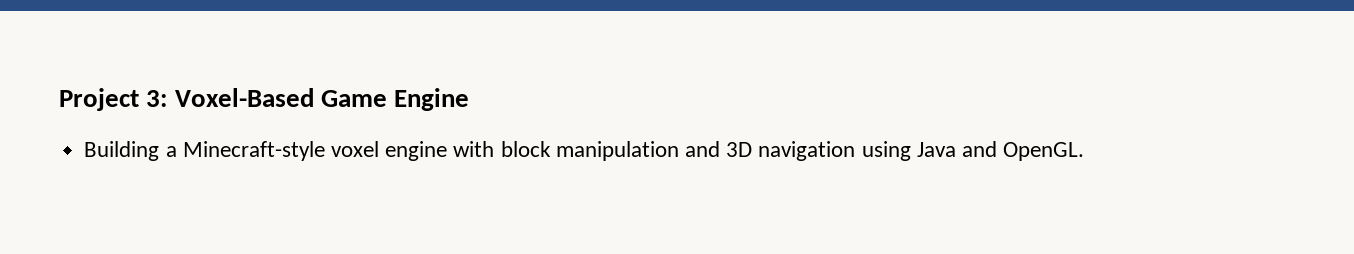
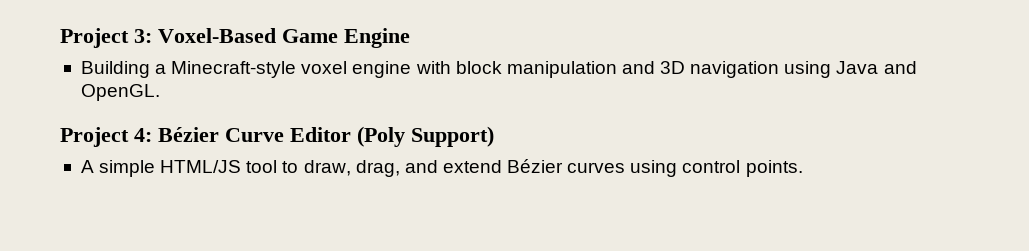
(1085, 151) none -> [60,126,494,147] [80,159,803,177] // Project 4: Bézier Curve Editor (Poly Support) // A simple HTML/JS tool to draw, drag, and extend Bézier curves using control points.

